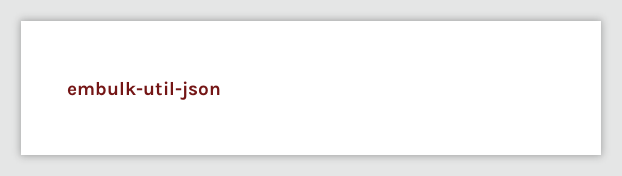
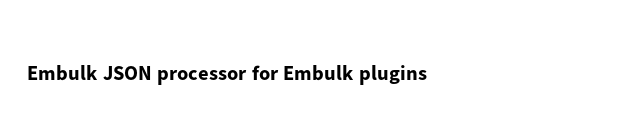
[67,81,221,100] embulk-util-json -> [27,65,427,85] Embulk JSON processor for Embulk plugins

